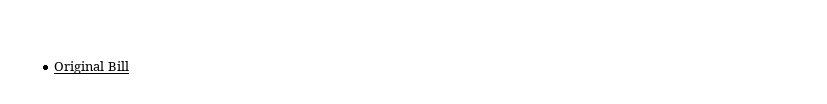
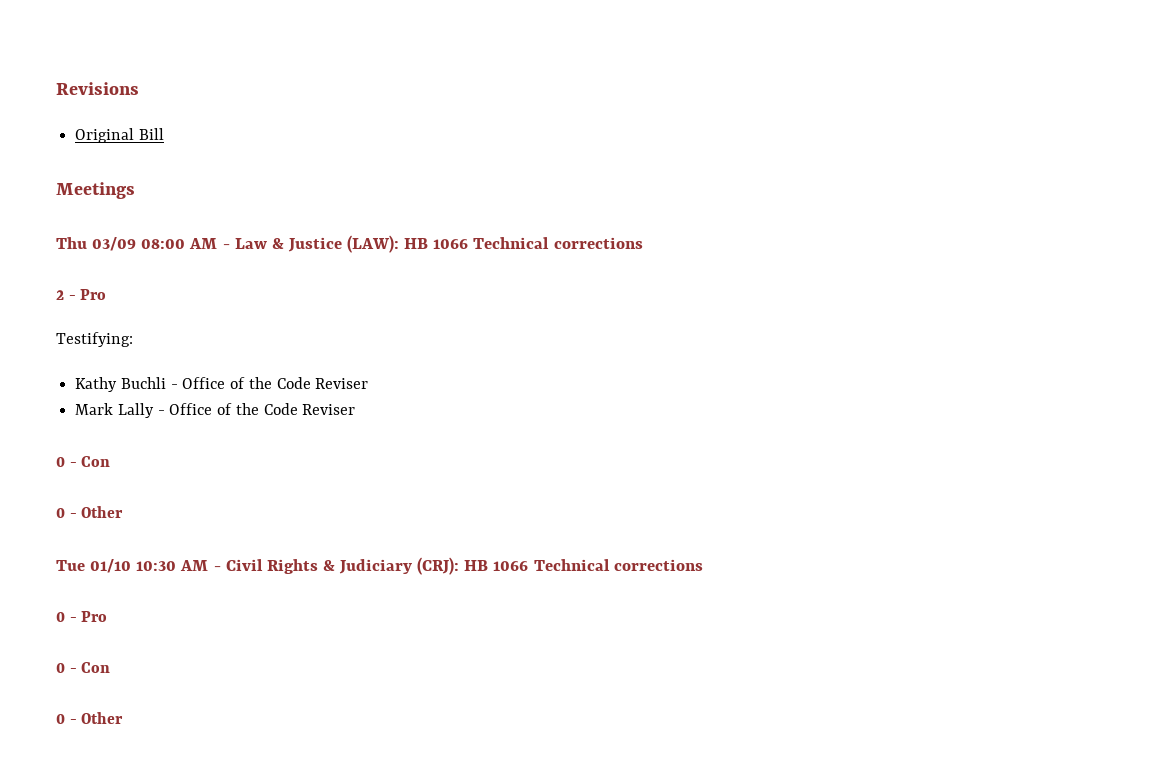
(54, 67) none -> [56,82,139,95] Revisions //
(129, 66) none -> [56,182,135,199] [56,235,643,253] [56,289,107,300] [56,332,133,347] [75,377,369,392] [75,403,356,418] [56,456,111,467] [56,506,124,518] [56,557,703,575] [56,611,108,622] [56,662,111,673] [56,712,124,724] // Meetings // Thu 03/09 08:00 AM - Law & Justice (LAW): HB 1066 Technical corrections // 2 - Pro // Testifying: // Kathy Buchli - Office of the Code Reviser // Mark Lally - Office of the Code Reviser // 0 - Con // 0 - Other // Tue 01/10 10:30 AM - Civil Rights & Judiciary (CRJ): HB 1066 Technical corrections // 0 - Pro // 0 - Con // 0 - Other

